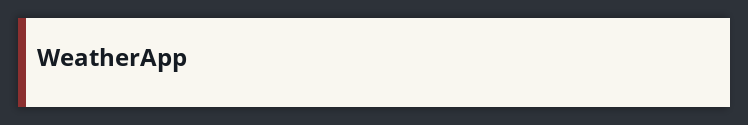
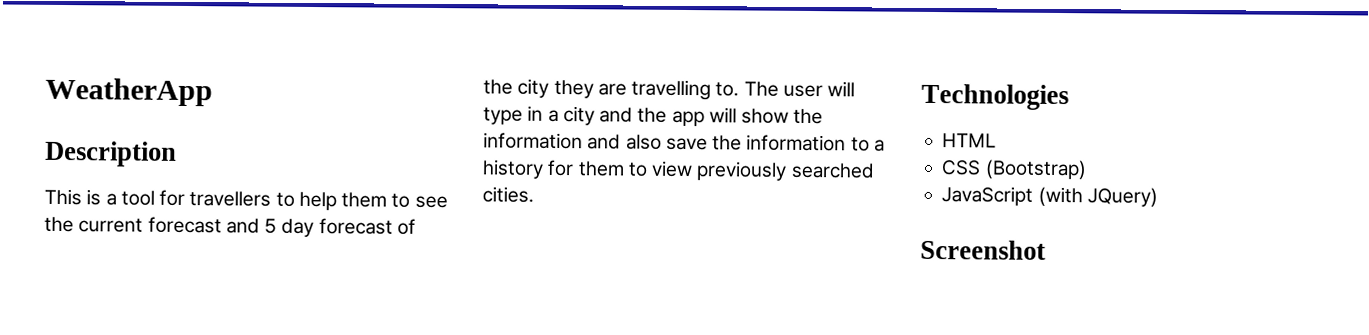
(187, 60) none -> [44,140,177,167] [44,188,448,211] [44,216,416,238] [483,78,856,101] [483,105,824,127] [483,132,885,152] [482,159,875,181] [482,186,534,203] [921,83,1069,111] [942,133,997,148] [941,159,1087,180] [941,186,1158,207] [920,239,1046,260] // Description // This is a tool for travellers to help them to see the current forecast and 5 day forecast of the city they are travelling to. The user will type in a city and the app will show the information and also save the information to a history for them to view previously searched cities. // Technologies // HTML // CSS (Bootstrap) // JavaScript (with JQuery) // Screenshot

